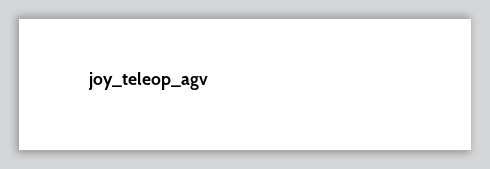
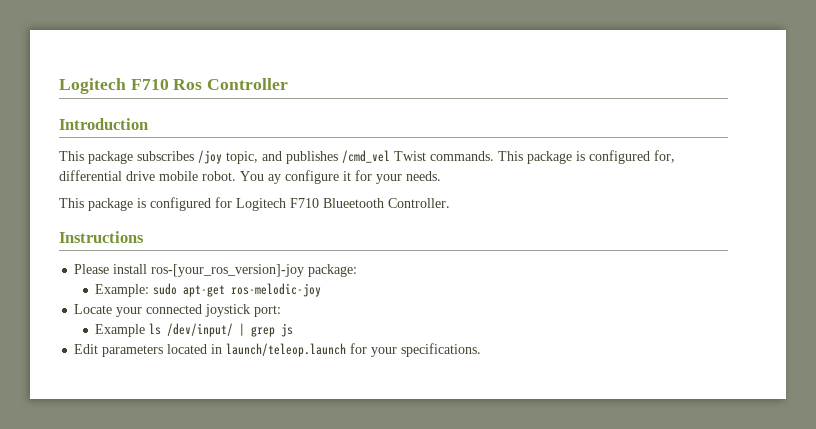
[88,72,208,90] joy_teleop_agv -> [59,78,289,94] [59,118,148,130] [59,150,675,164] [59,170,441,184] [59,197,450,211] [59,231,144,243] [74,264,358,277] [95,283,322,297] [74,304,282,317] [95,323,294,337] [74,343,482,357] Logitech F710 Ros Controller // Introduction // This package subscribes /joy topic, and publishes /cmd_vel Twist commands. This package is configured for, differential drive mobile robot. You ay configure it for your needs. // This package is configured for Logitech F710 Blueetooth Controller. // Instructions // Please install ros-[your_ros_version]-joy package: // Example: sudo apt-get ros-melodic-joy // Locate your connected joystick port: // Example ls /dev/input/ | grep js // Edit parameters located in launch/teleop.launch for your specifications.

